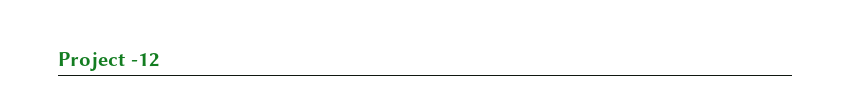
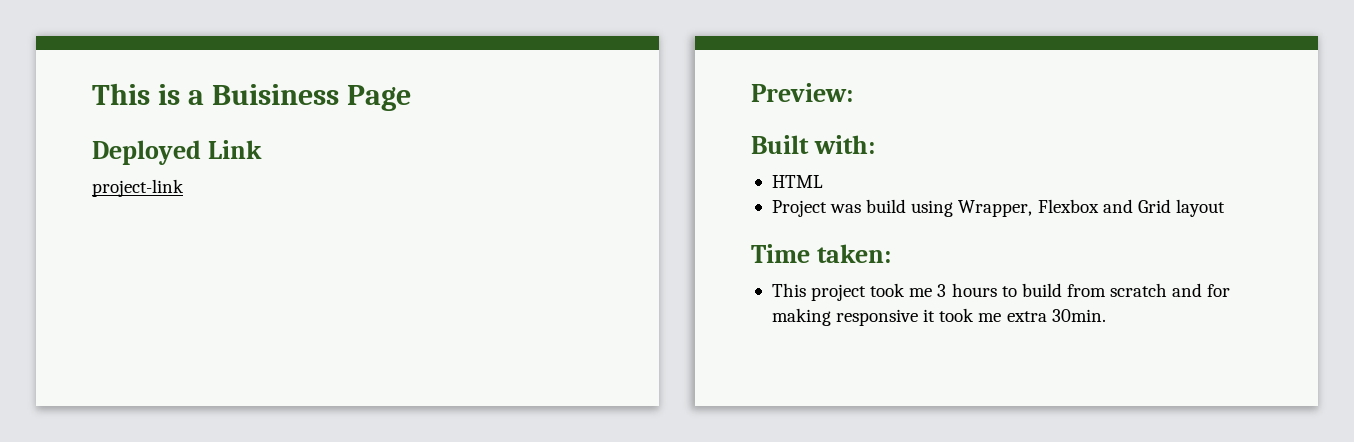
[58,52,160,71] Project -12 -> [92,83,411,111] [92,140,262,165] [92,179,184,197] [751,83,853,102] [751,135,875,154] [771,175,823,188] [771,199,1225,217] [751,244,891,263] [771,283,1231,301] [771,308,1106,326] This is a Buisiness Page // Deployed Link // project-link // Preview: // Built with: // HTML // Project was build using Wrapper, Flexbox and Grid layout // Time taken: // This project took me 3 hours to build from scratch and for making responsive it took me extra 30min.

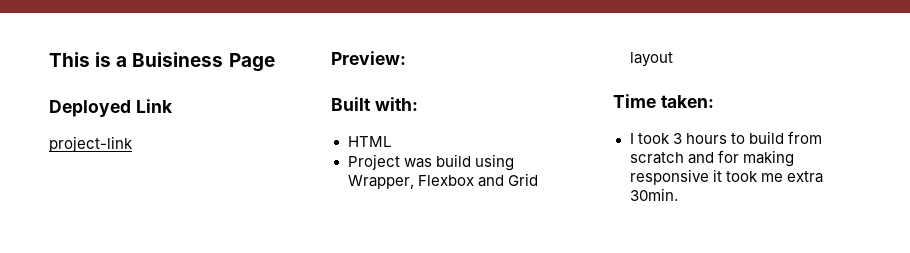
[771,283,933,301] This project took me -> [629,133,670,144] I took

